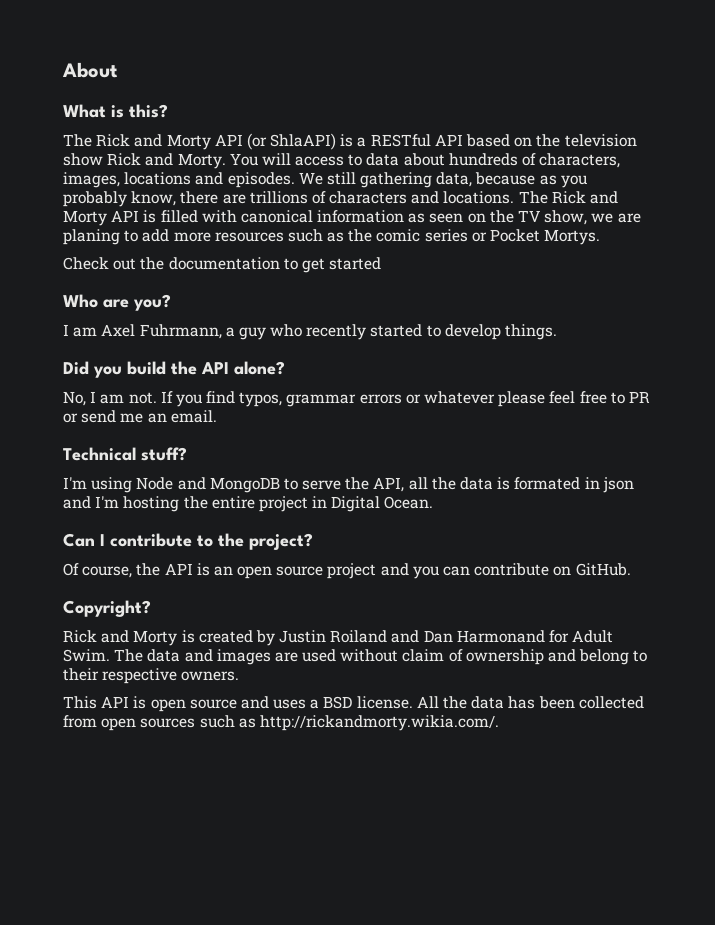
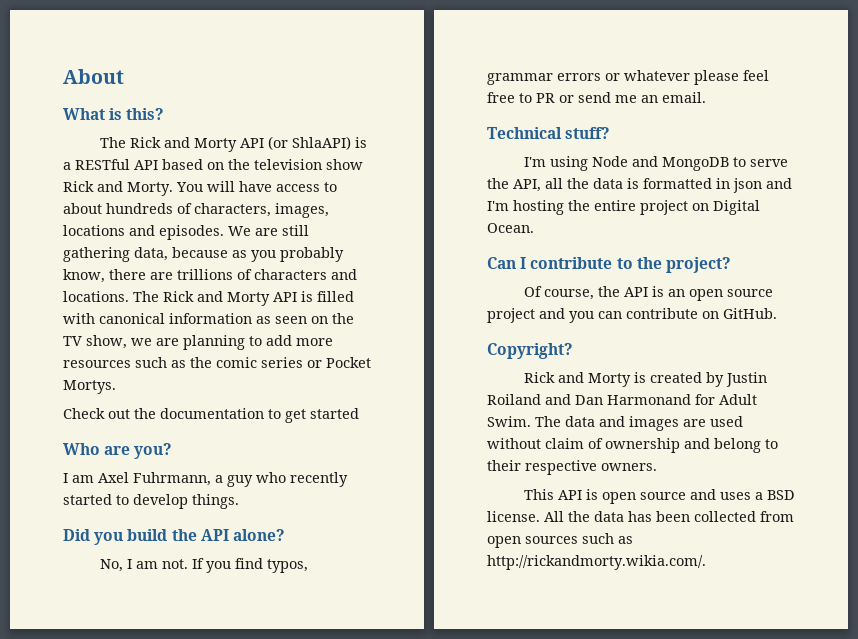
(291, 159) none -> [239,181,272,192] have
[366,153,400,166] data -> (337, 187) none
(323, 178) none -> [255,228,278,236] are
[63,229,120,245] planing -> [183,335,245,350] planning
[514,477,581,490] formated -> [643,178,712,189] formatted
[312,496,328,508] in -> [692,203,709,211] on

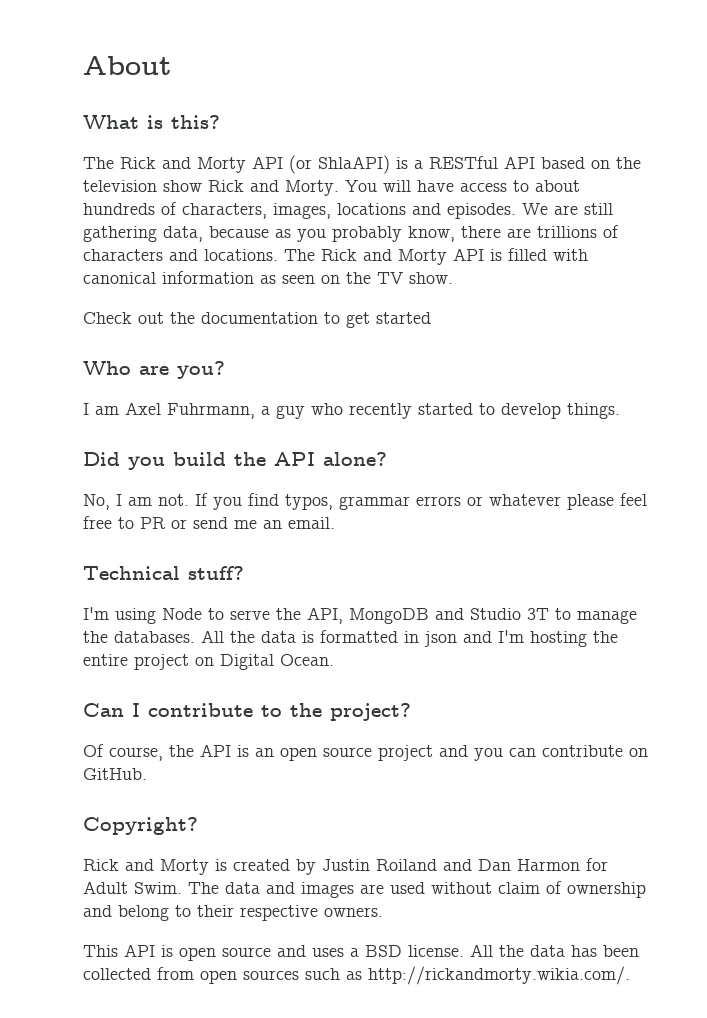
[86,335,333,350] [63,357,371,368] [63,380,116,394] show, we are planning to add more resources such as the comic series or Pocket Mortys. -> [409,272,453,284] show.
[631,156,729,171] and MongoDB -> (202, 614) none
[545,178,563,189] all -> [349,608,637,624] [83,630,224,643] MongoDB and Studio 3T to manage the databases. All
[607,394,691,405] Harmonand -> [517,859,580,871] Harmon

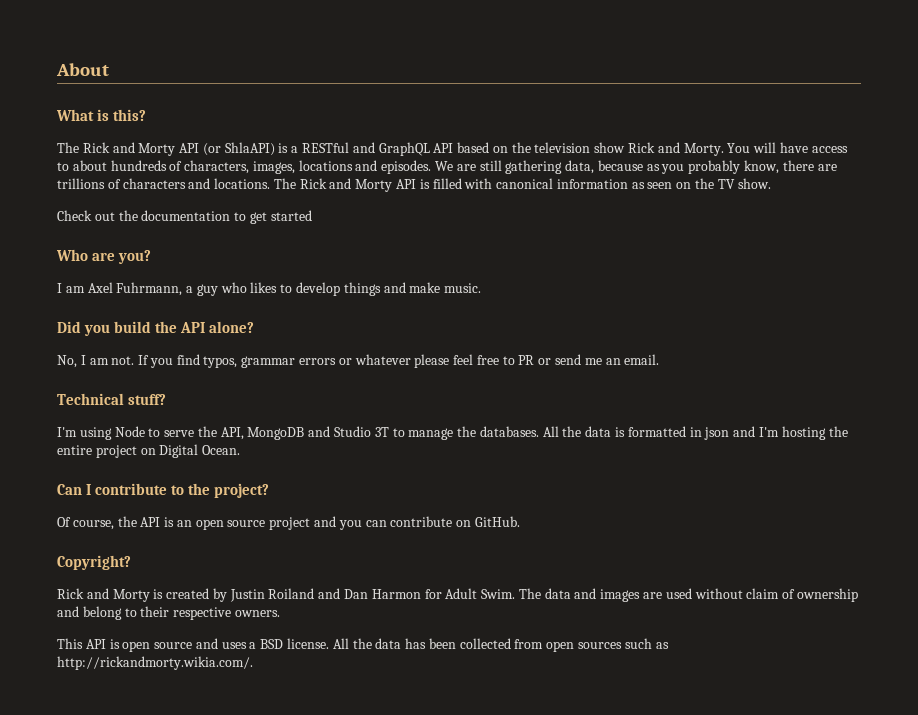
(498, 162) none -> [352,142,430,156] and GraphQL
[349,403,620,419] recently started to develop things. -> [250,282,482,296] likes to develop things and make music.

